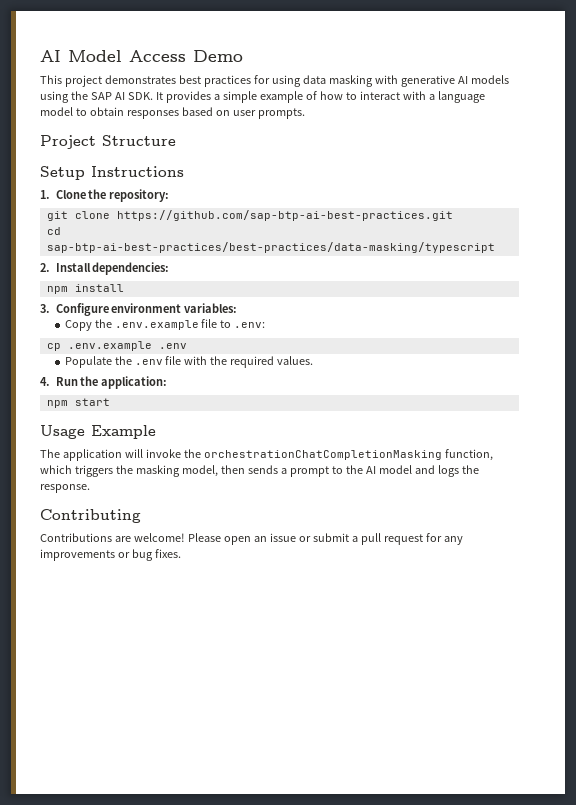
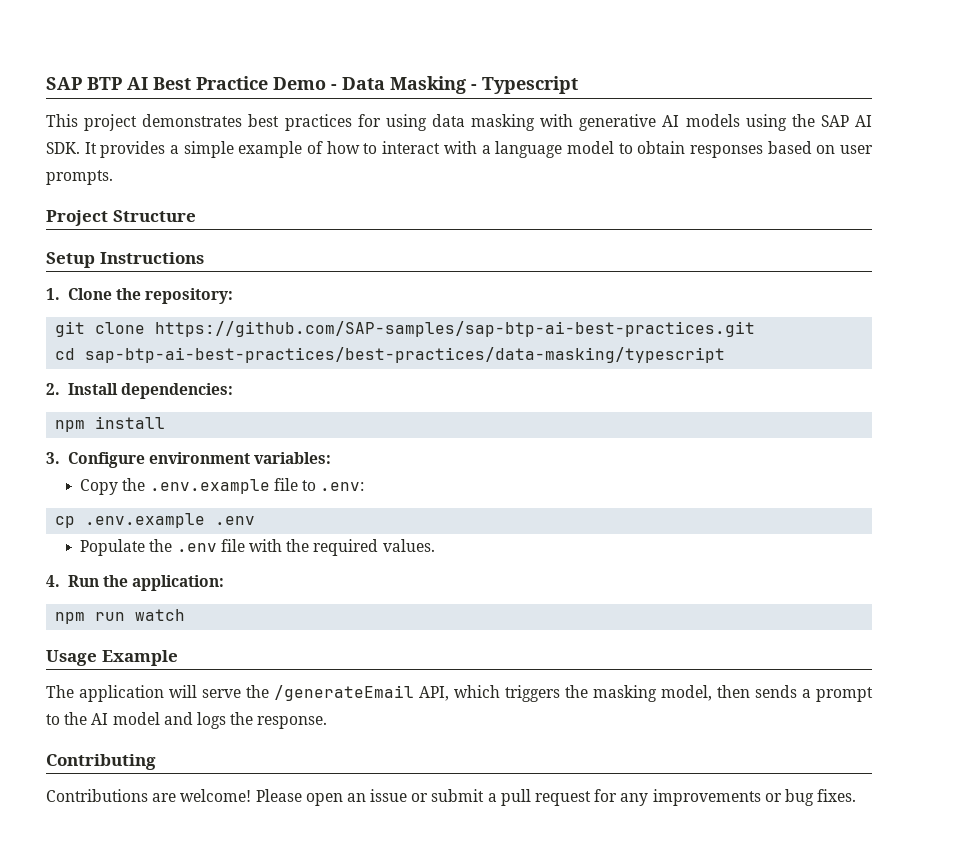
[40,50,243,62] AI Model Access Demo -> [46,76,578,94] SAP BTP AI Best Practice Demo - Data Masking - Typescript
[116,210,453,221] https://github.com/sap-btp-ai-best-practices.git -> [155,321,756,337] https://github.com/SAP-samples/sap-btp-ai-best-practices.git
[74,398,110,406] start -> [95,609,186,621] run watch
[145,449,493,461] invoke the orchestrationChatCompletionMasking function, -> [202,685,449,701] serve the /generateEmail API,

